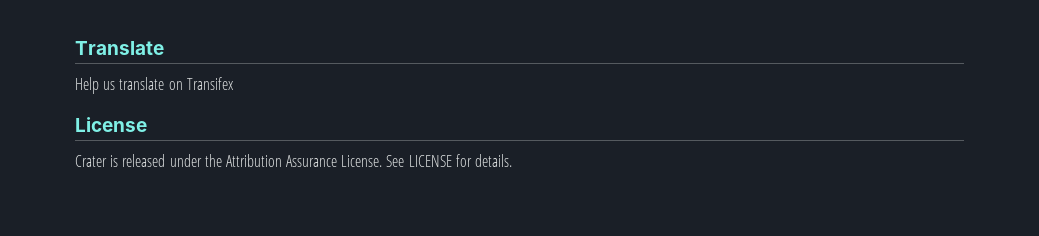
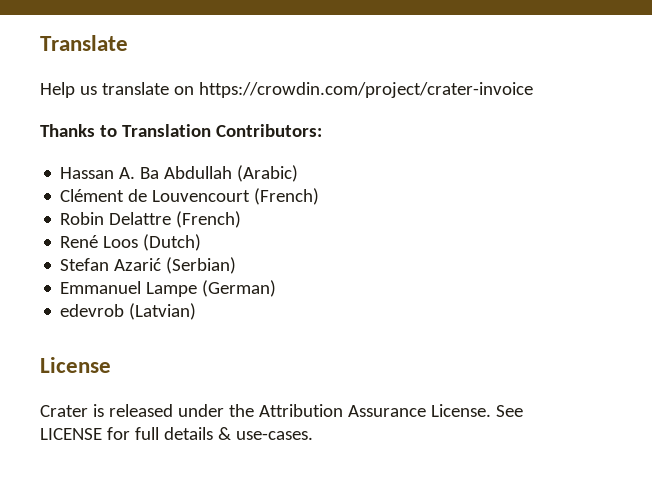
[186,77,234,90] Transifex -> [198,82,533,98] [40,124,322,137] [60,165,299,182] [60,188,320,205] [60,211,242,228] [60,234,202,251] [60,257,237,274] [60,280,277,297] [60,303,197,320] https://crowdin.com/project/crater-invoice // Thanks to Translation Contributors: // Hassan A. Ba Abdullah (Arabic) // Clément de Louvencourt (French) // Robin Delattre (French) // René Loos (Dutch) // Stefan Azarić (Serbian) // Emmanuel Lampe (German) // edevrob (Latvian)
[475,154,513,167] details. -> [134,427,313,440] full details & use-cases.

